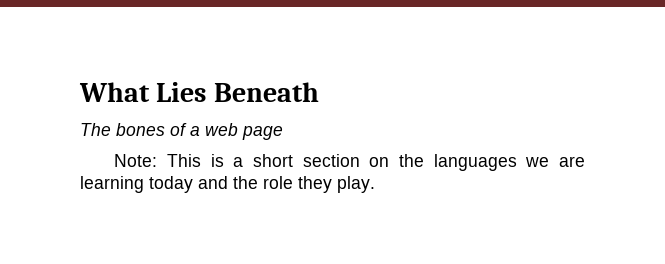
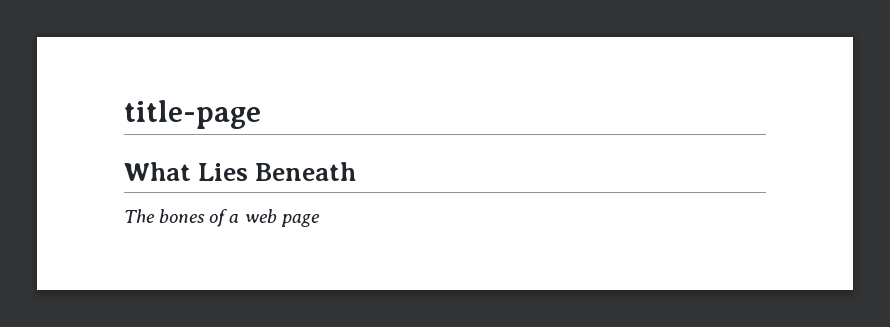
(79, 92) none -> [124,100,261,129] title-page //
[114,154,585,171] [80,176,375,193] // Note: This is a short section on the languages we are learning today and the role they play. -> (320, 220) none

